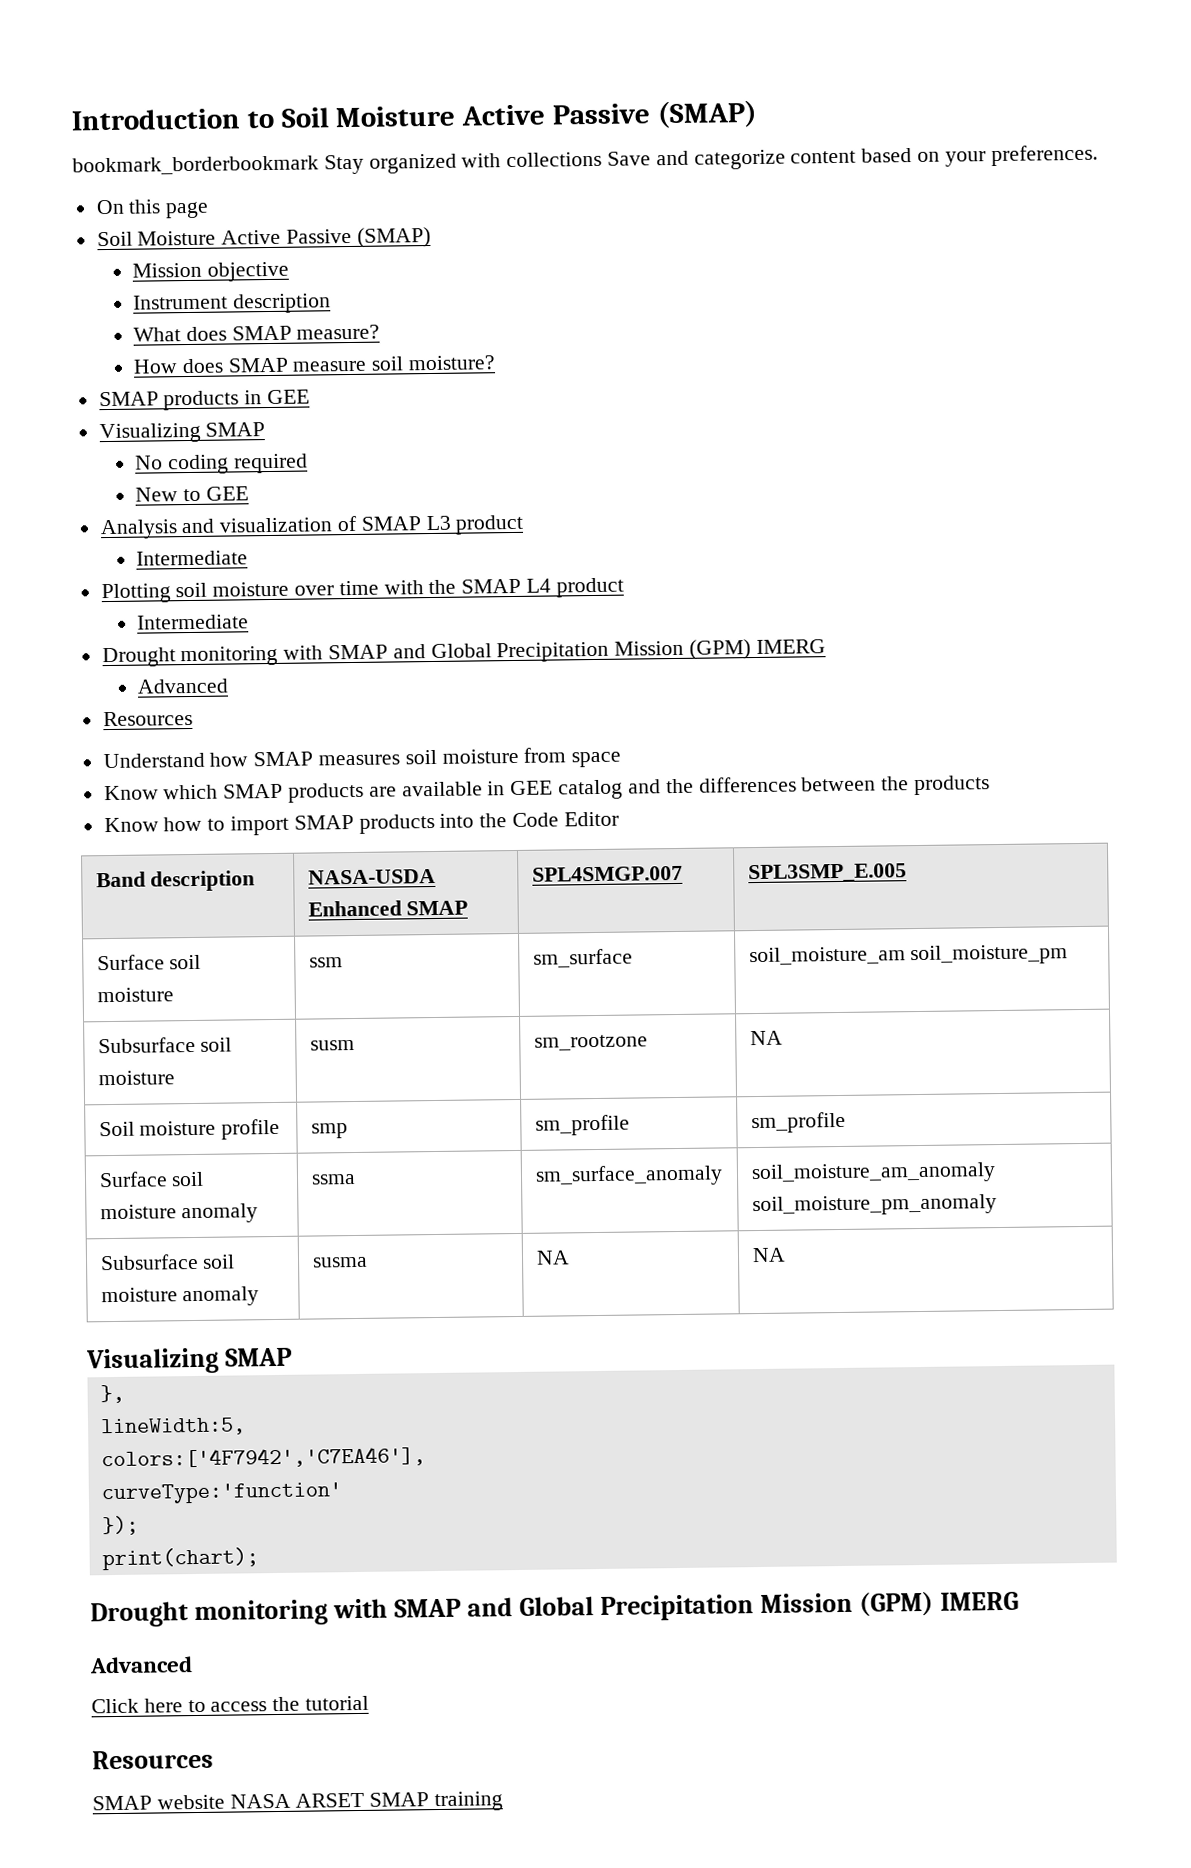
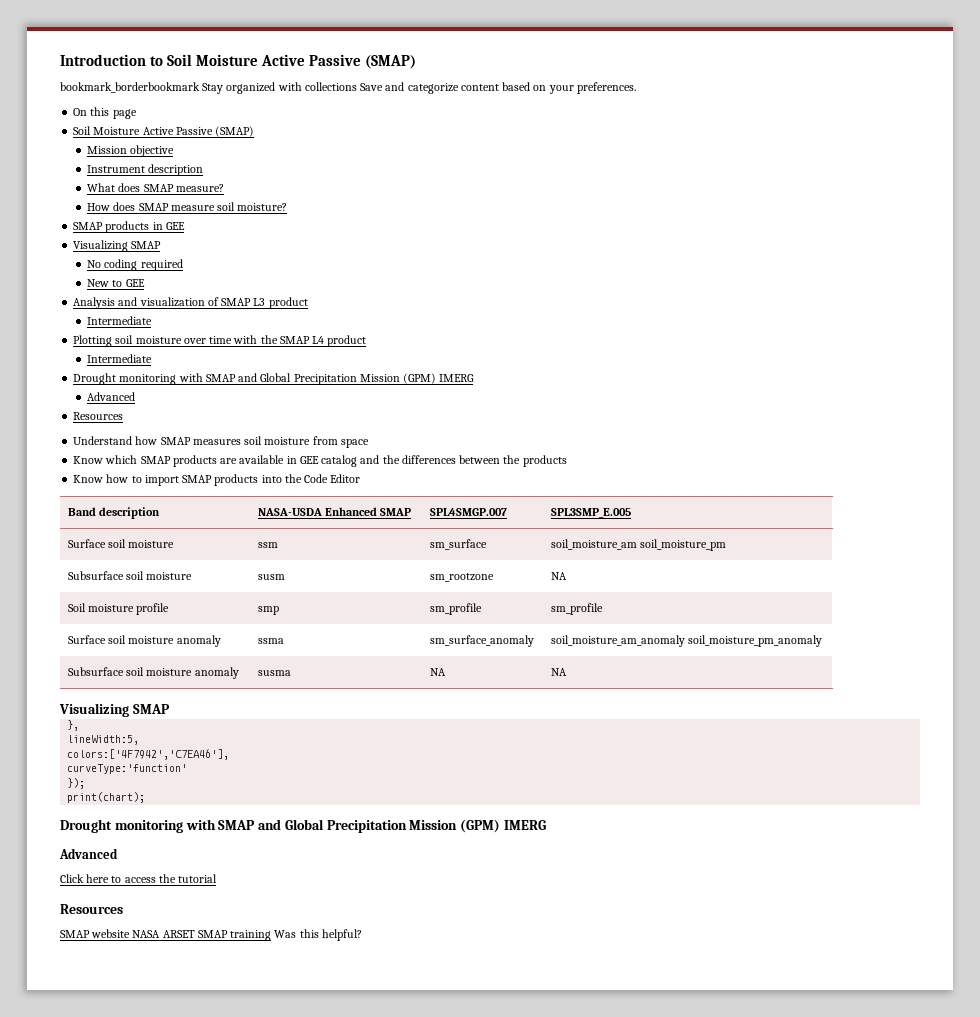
(504, 1801) none -> [274,929,362,941] Was this helpful?

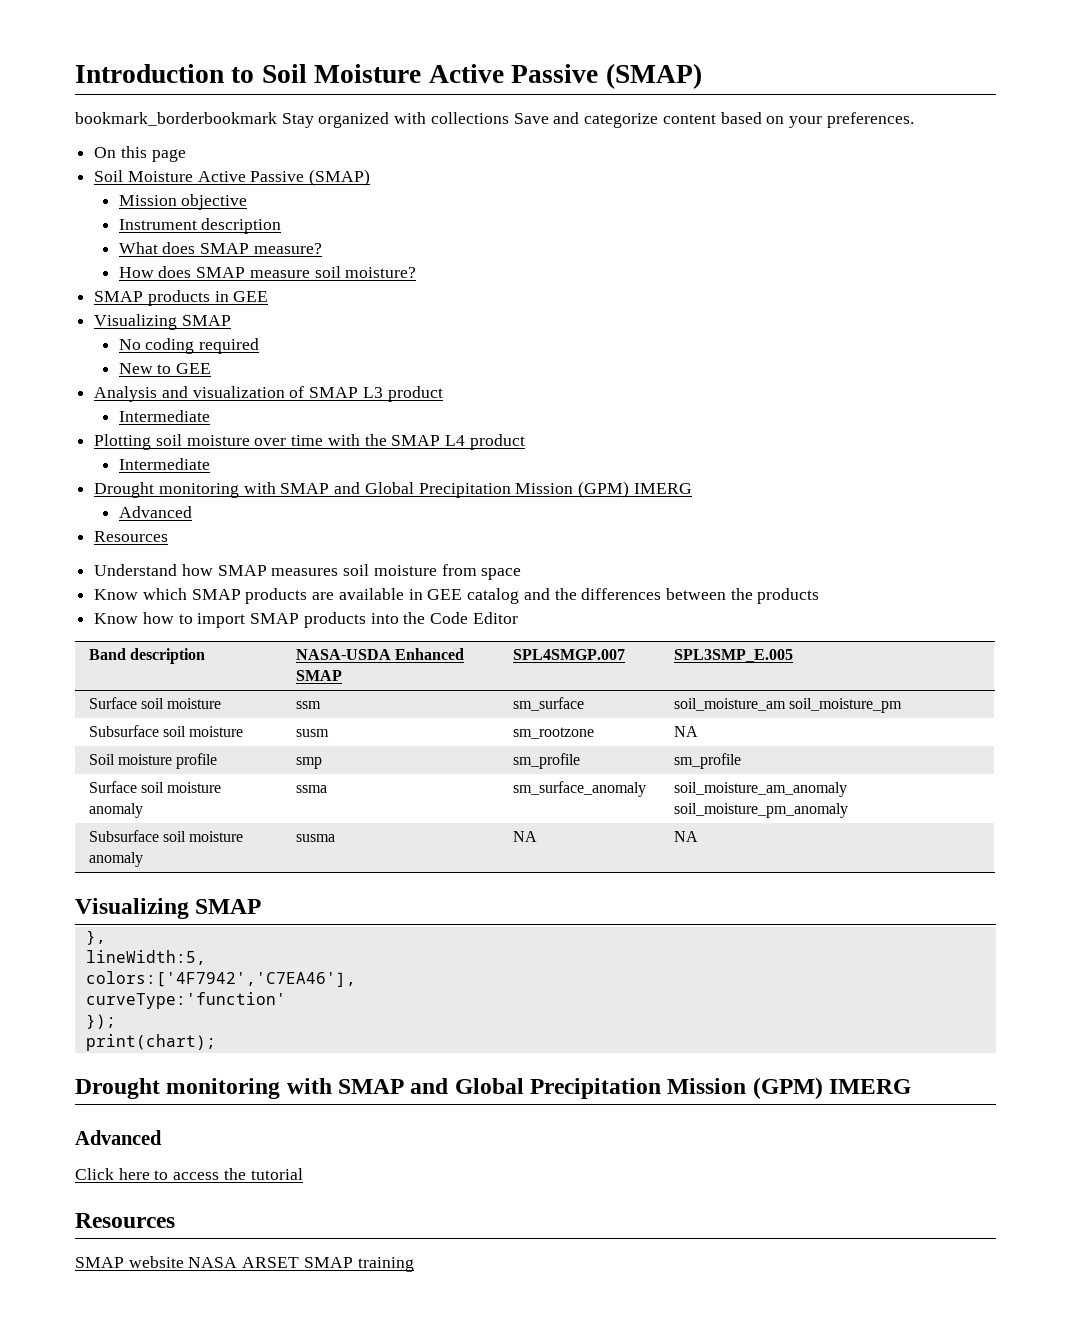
[274,929,362,941] Was this helpful? -> (414, 1264) none

